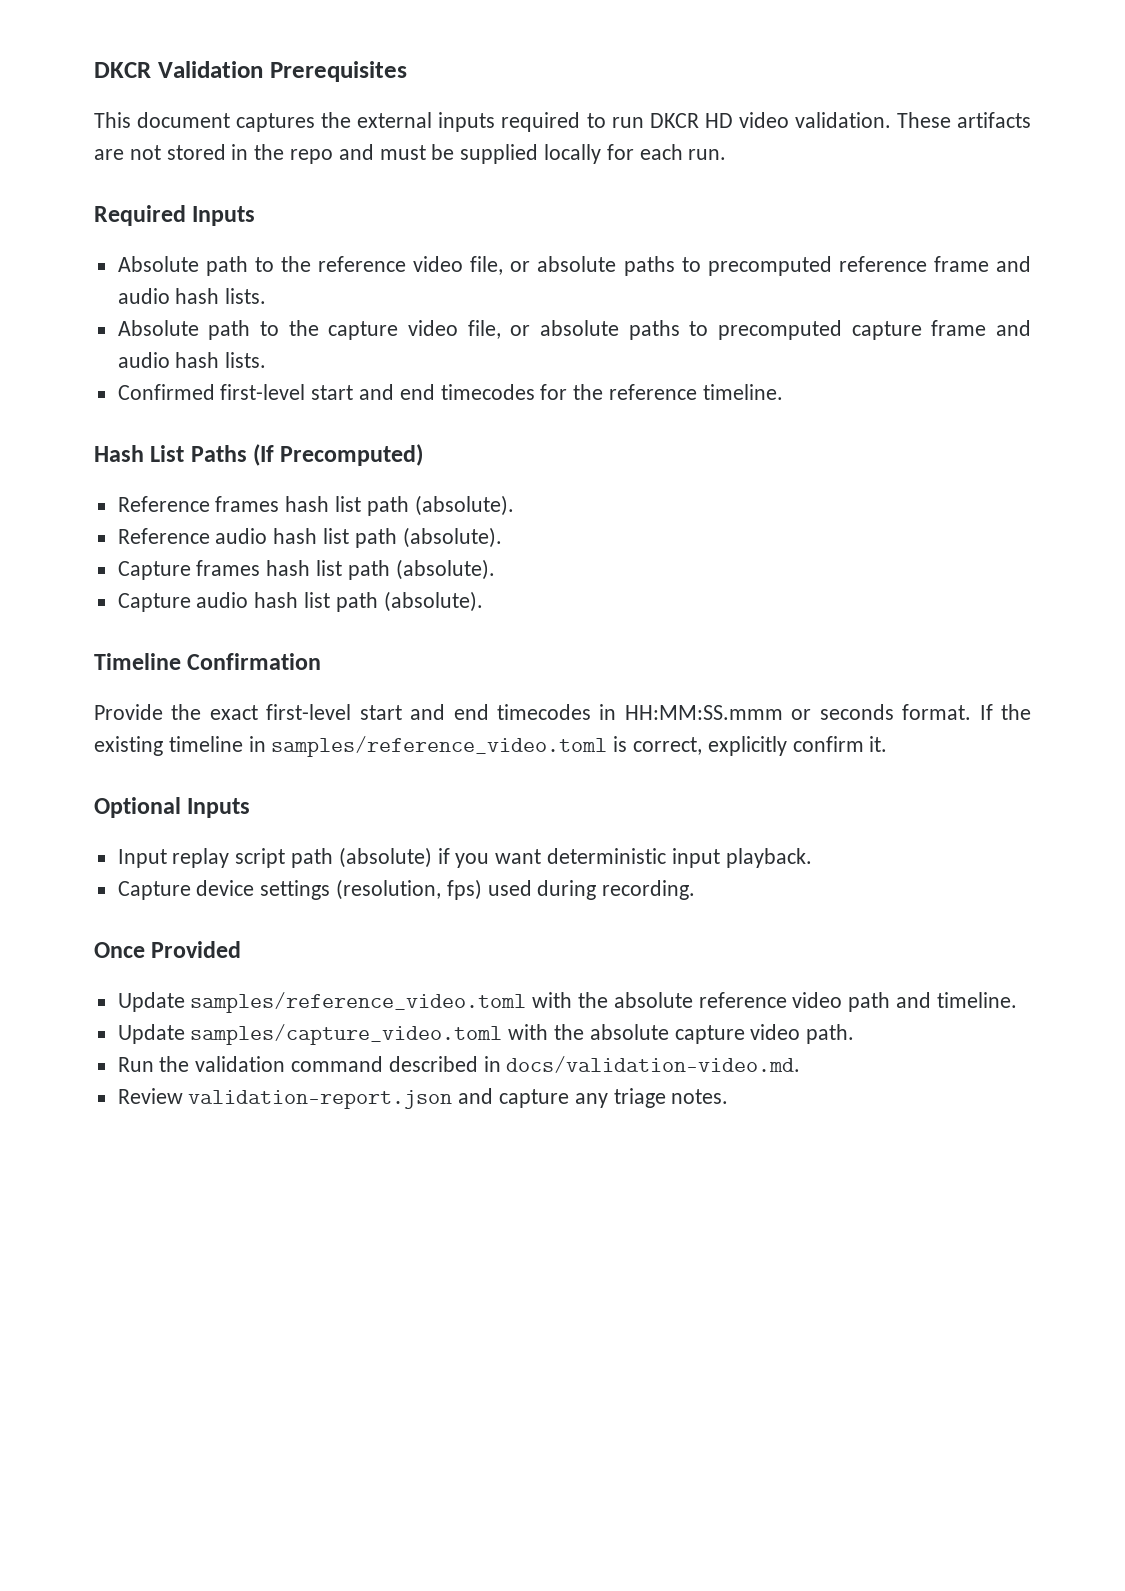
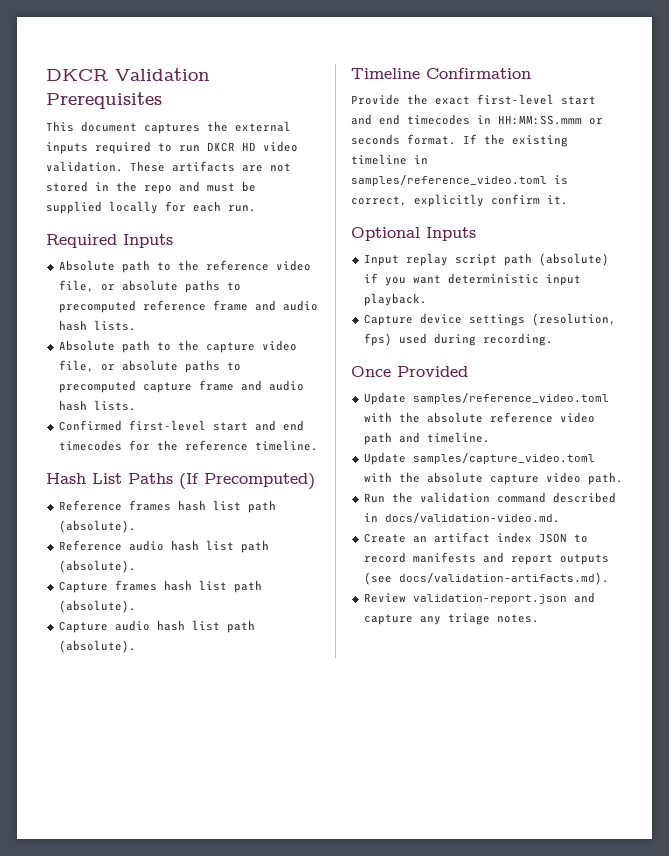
(801, 1064) none -> [363,532,588,543] [363,552,609,565] [363,572,609,585] // Create an artifact index JSON to record manifests and report outputs (see docs/validation-artifacts.md).

